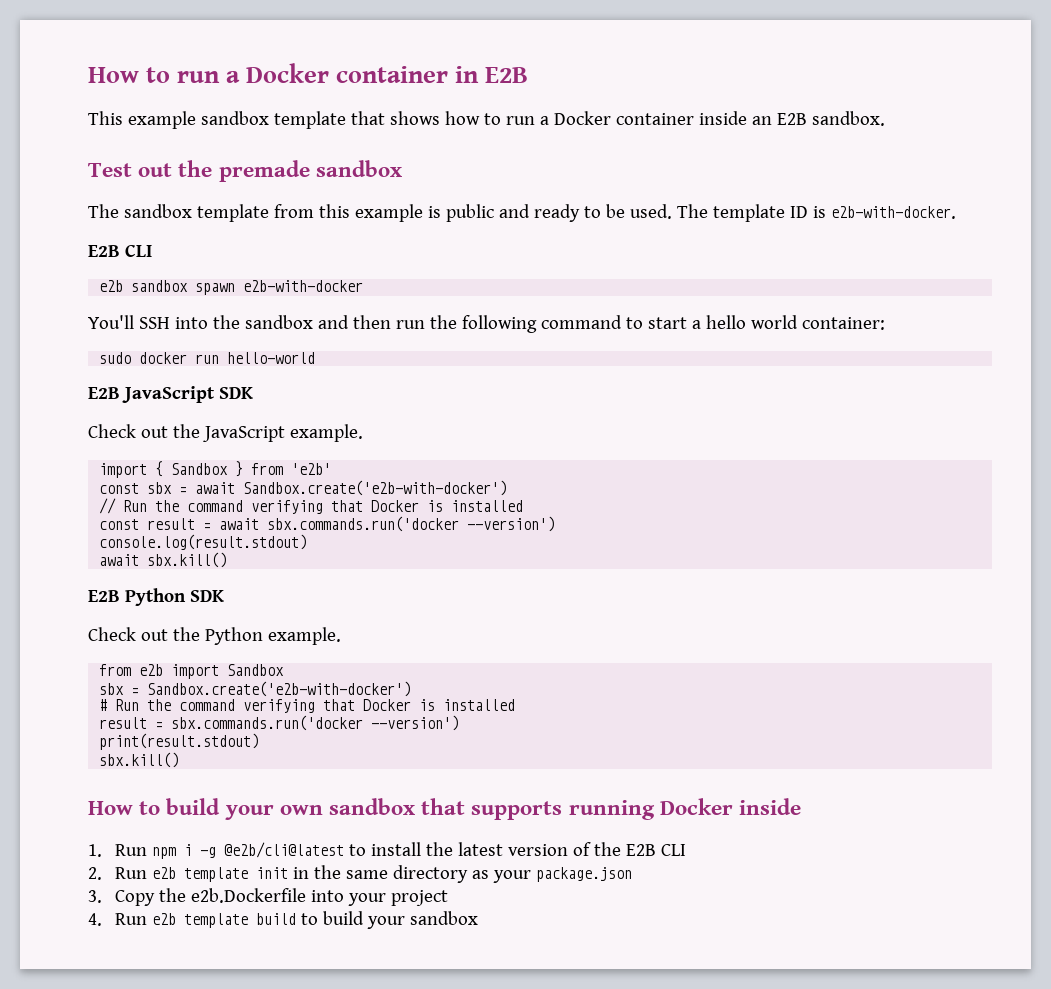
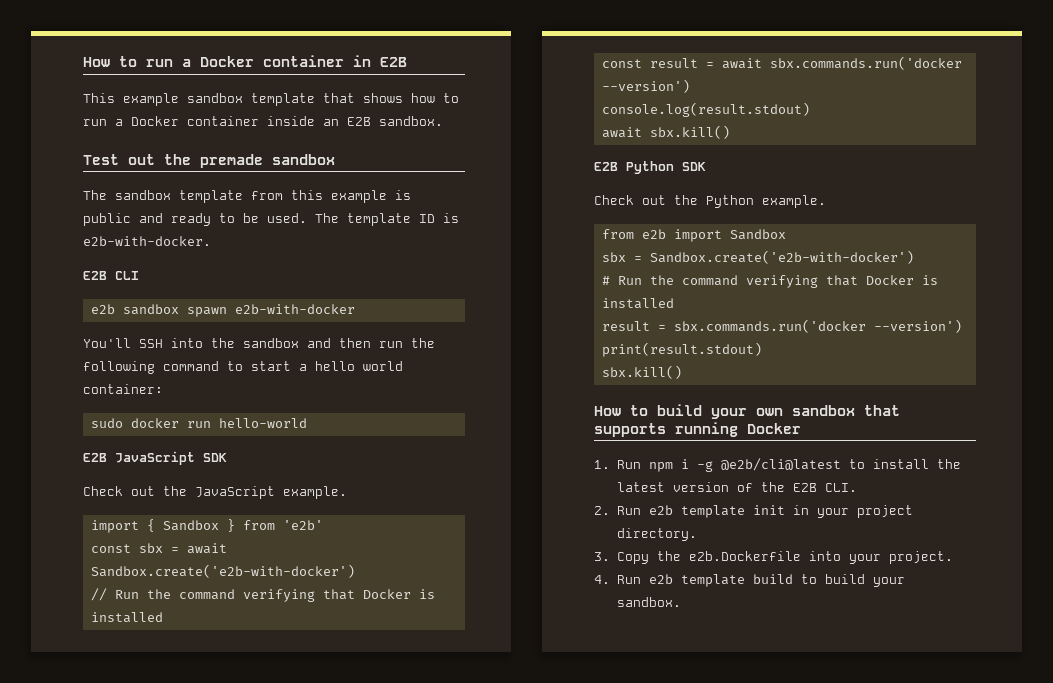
[739,798,802,815] inside -> (801, 428) none
[661,844,687,856] CLI -> [824,483,857,492] CLI.
[314,865,633,883] the same directory as your package.json -> [816,505,913,518] [616,528,697,541] your project directory.
[391,890,449,906] project -> [888,551,953,564] project.
[410,911,479,925] sandbox -> [616,597,681,607] sandbox.

